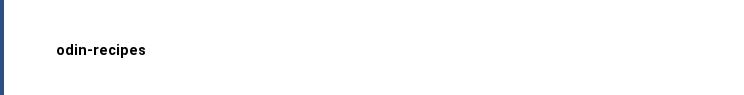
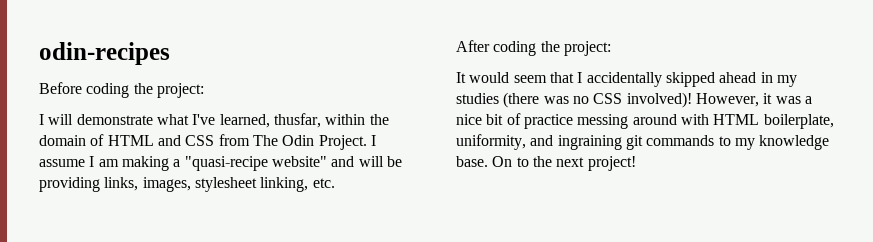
(146, 51) none -> [39,82,204,98] [39,113,389,128] [39,134,376,150] [39,156,402,171] [39,177,335,192] [456,40,611,56] [456,72,797,87] [456,92,812,108] [456,113,834,129] [456,134,830,150] [456,156,636,171] // Before coding the project: // I will demonstrate what I've learned, thusfar, within the domain of HTML and CSS from The Odin Project. I assume I am making a "quasi-recipe website" and will be providing links, images, stylesheet linking, etc. // After coding the project: // It would seem that I accidentally skipped ahead in my studies (there was no CSS involved)! However, it was a nice bit of practice messing around with HTML boilerplate, uniformity, and ingraining git commands to my knowledge base. On to the next project!

